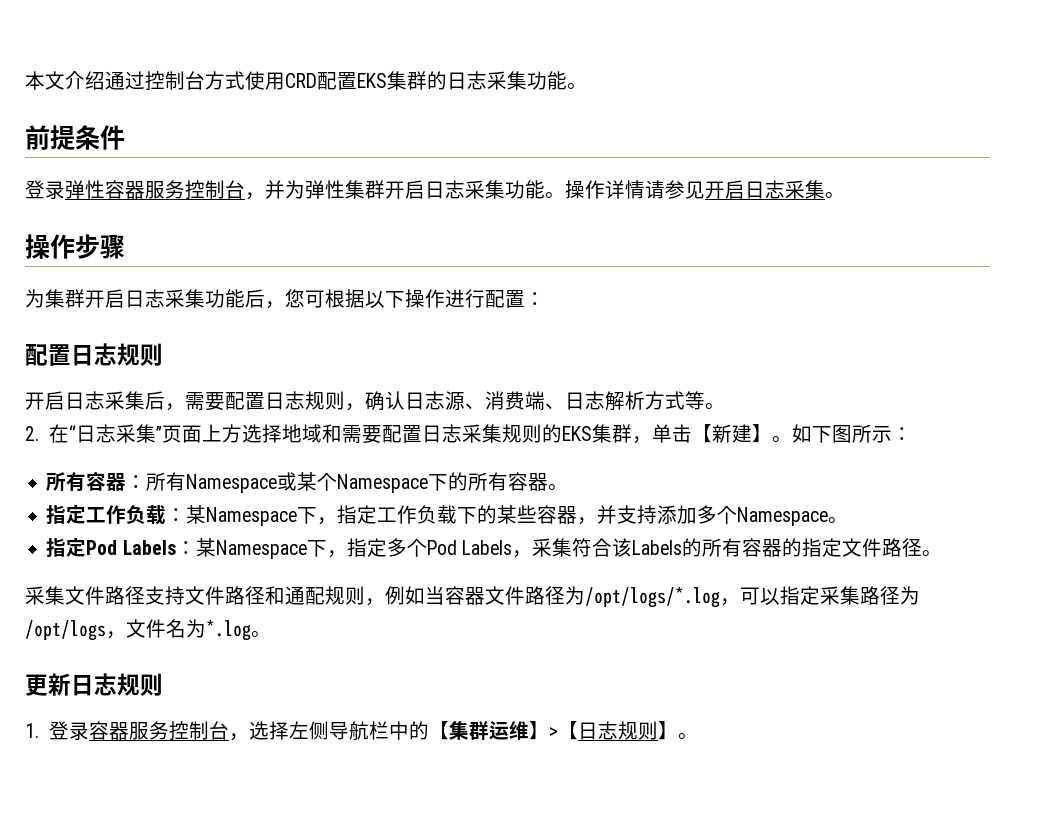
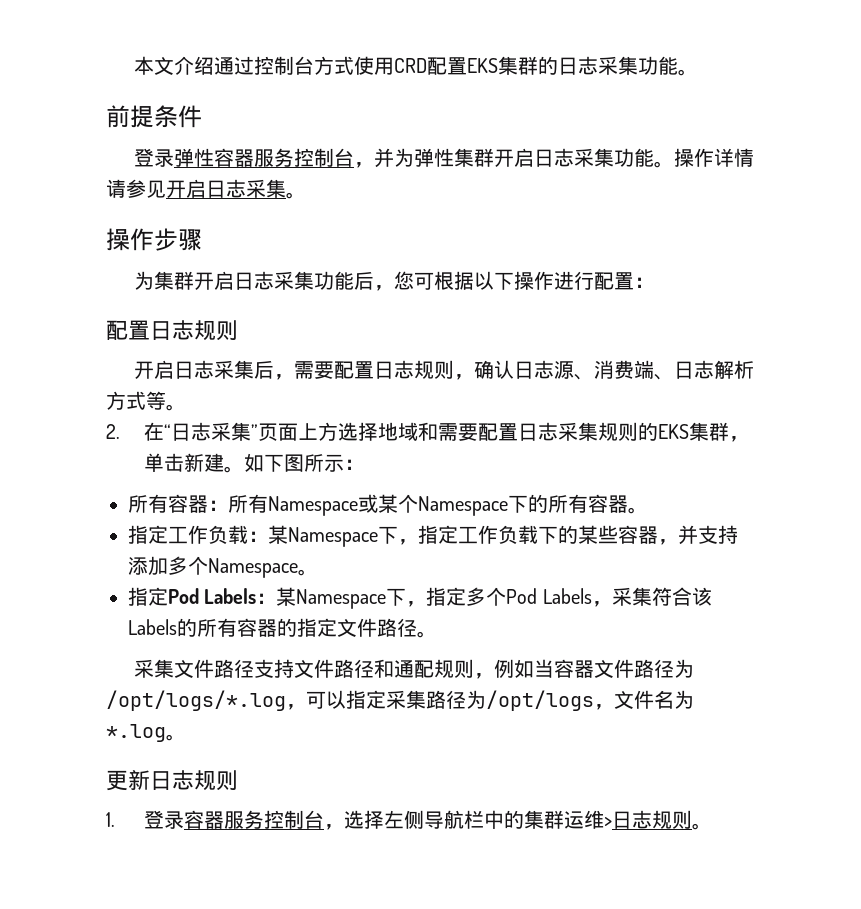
[691,424,772,443] 【新建】 -> [183,453,224,472] 新建
[428,721,449,740] 【 -> (524, 819) none
[528,721,678,740] 】>【日志规则】 -> [603,810,692,829] >日志规则

